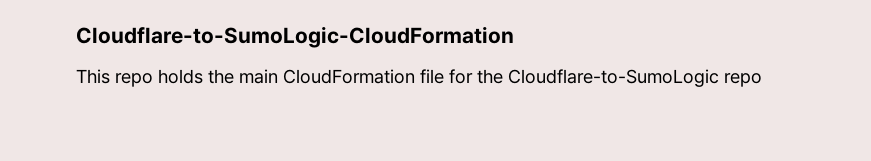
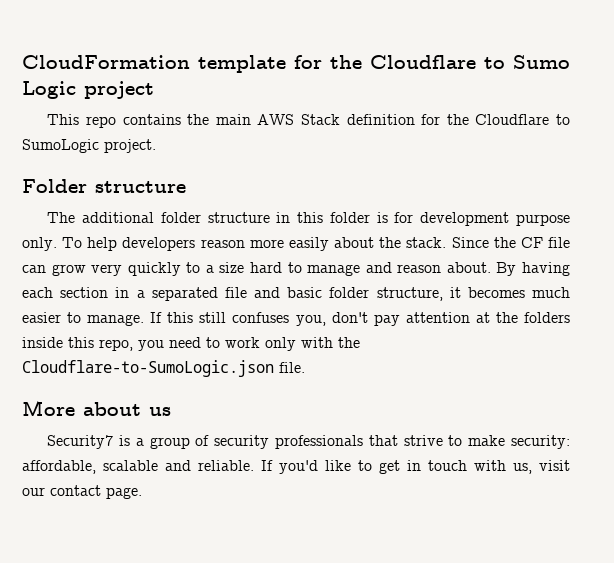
[76,26,514,48] Cloudflare-to-SumoLogic-CloudFormation -> [22,55,570,73] [22,81,154,99] CloudFormation template for the Cloudflare to Sumo Logic project
[158,69,203,84] holds -> [122,114,181,125] contains
[283,69,762,87] CloudFormation file for the Cloudflare-to-SumoLogic repo -> [257,114,570,125] [22,139,156,153] [22,179,186,193] [47,212,570,226] [22,237,570,251] [22,262,570,276] [22,287,571,301] [22,312,571,326] [22,337,360,351] [22,360,305,377] [22,400,171,416] [47,435,570,449] [22,460,570,474] [22,485,142,499] AWS Stack definition for the Cloudflare to SumoLogic project. // Folder structure // The additional folder structure in this folder is for development purpose only. To help developers reason more easily about the stack. Since the CF file can grow very quickly to a size hard to manage and reason about. By having each section in a separated file and basic folder structure, it becomes much easier to manage. If this still confuses you, don't pay attention at the folders inside this repo, you need to work only with the Cloudflare-to-SumoLogic.json file. // More about us // Security7 is a group of security professionals that strive to make security: affordable, scalable and reliable. If you'd like to get in touch with us, visit our contact page.

